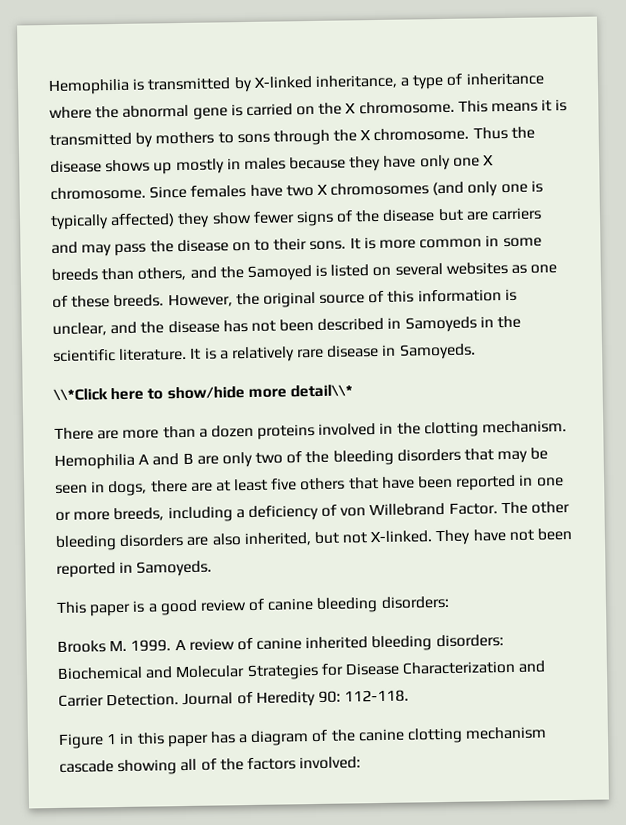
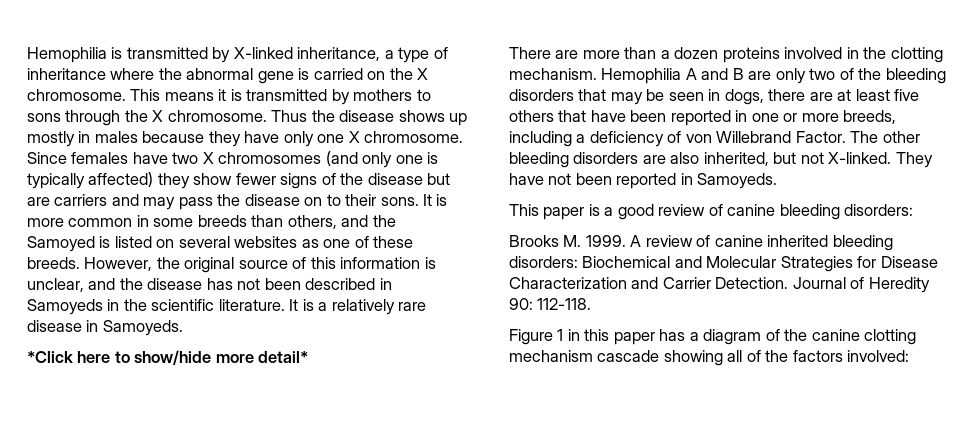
[53,388,108,401] \\*Click -> [27,351,73,363] *Click
[289,384,353,398] detail\\* -> [258,351,309,363] detail*

